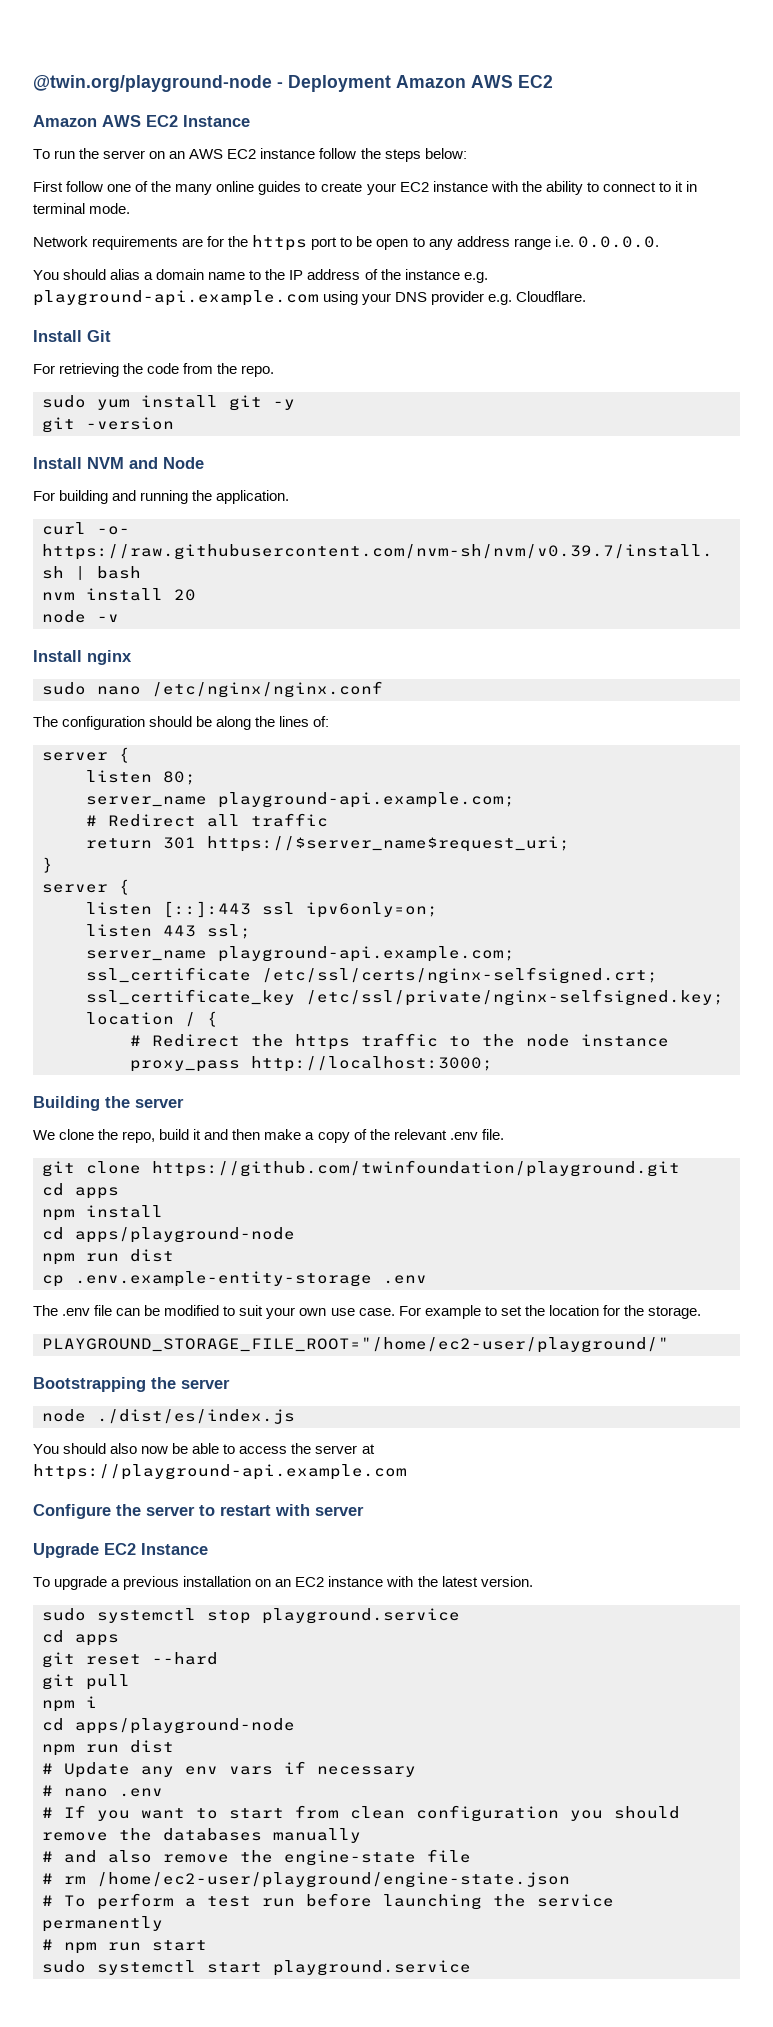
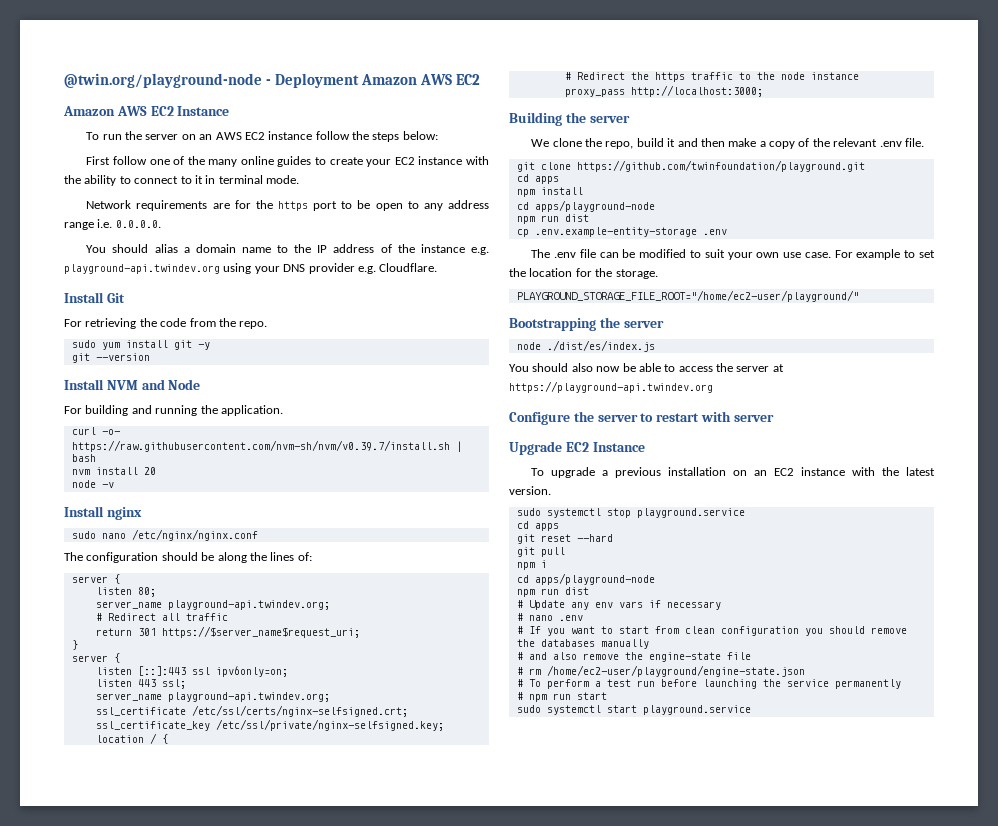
[33,290,319,306] playground-api.example.com -> [64,264,220,274] playground-api.twindev.org
[86,417,174,430] -version -> [95,353,150,361] --version
[218,792,515,808] playground-api.example.com; -> [167,600,330,610] playground-api.twindev.org;
[218,946,515,962] playground-api.example.com; -> [167,692,330,702] playground-api.twindev.org;
[33,1464,407,1480] https://playground-api.example.com -> [509,381,713,393] https://playground-api.twindev.org

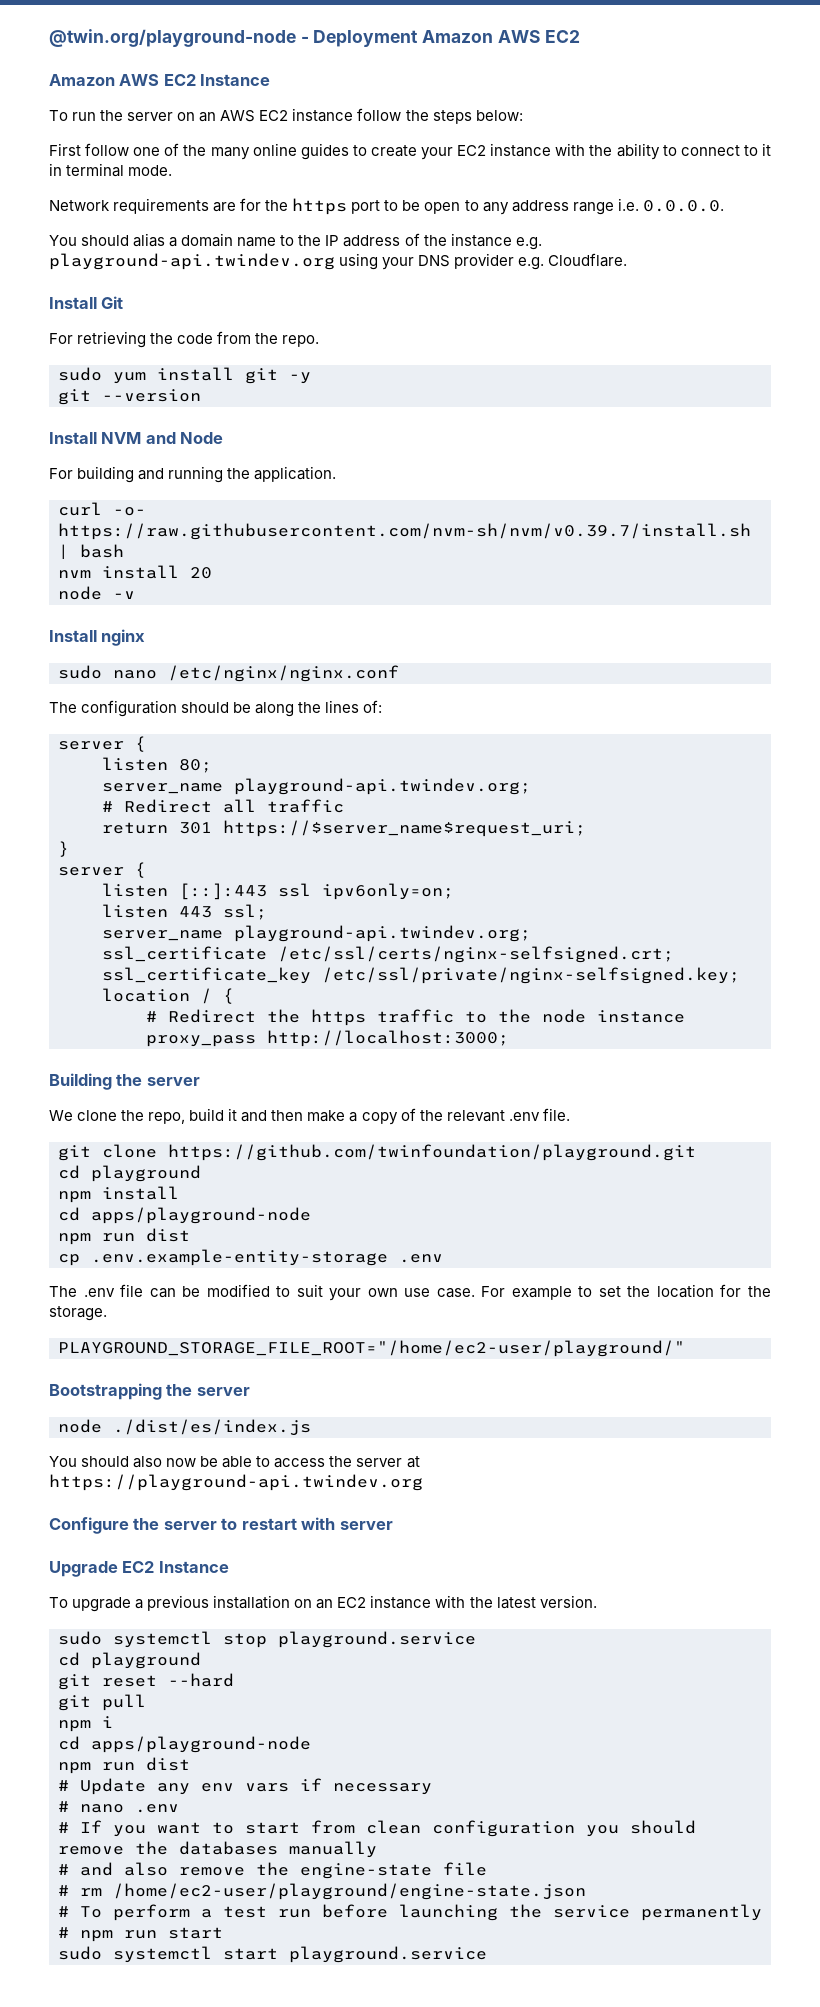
[534,176,559,184] apps -> [91,1165,201,1182] playground
[534,523,559,531] apps -> [91,1652,201,1669] playground

